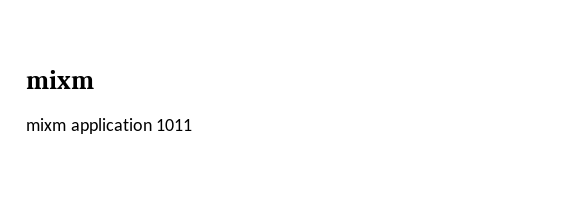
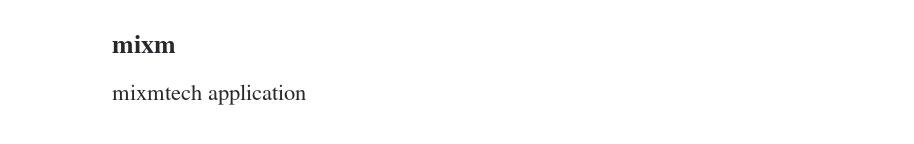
[26,118,193,134] mixm application 1011 -> [112,84,307,105] mixmtech application

